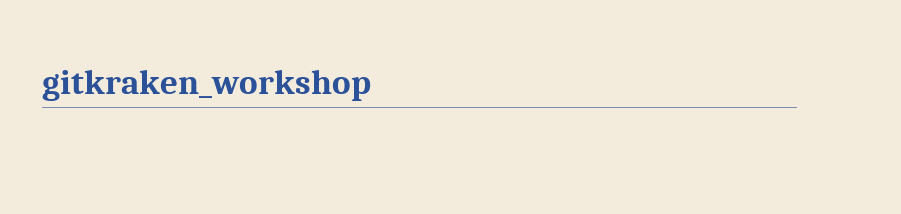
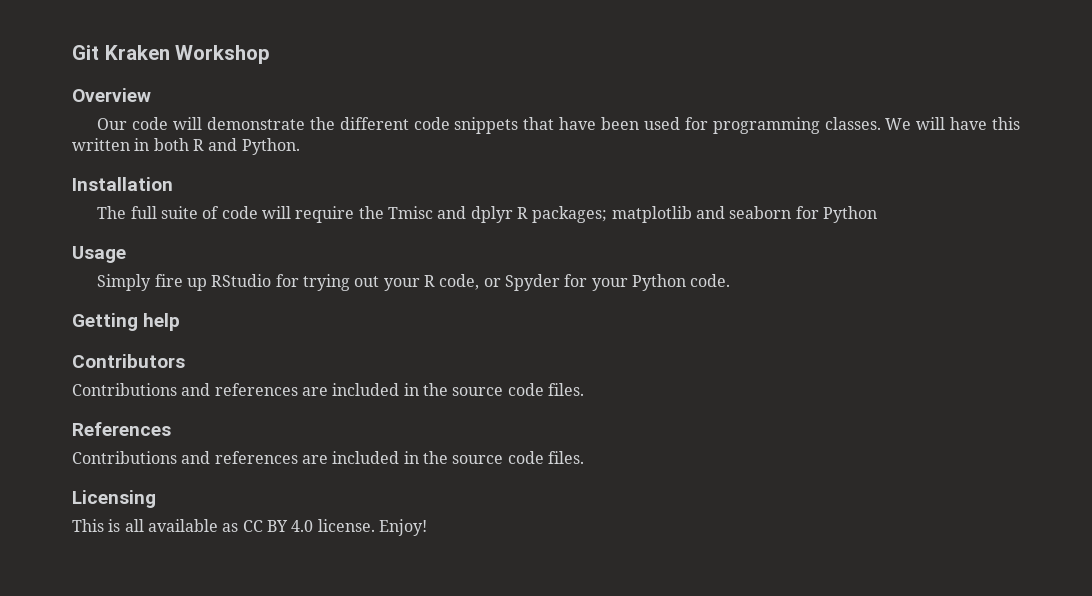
[42,69,371,101] gitkraken_workshop -> [72,45,271,64] [72,88,151,102] [97,117,1021,134] [72,138,300,155] [72,177,173,191] [97,206,877,223] [72,246,126,263] [97,274,731,291] [72,313,181,331] [72,354,185,368] [72,383,584,396] [72,422,171,436] [72,451,584,464] [72,490,156,508] [72,519,427,536] Git Kraken Workshop // Overview // Our code will demonstrate the different code snippets that have been used for programming classes. We will have this written in both R and Python. // Installation // The full suite of code will require the Tmisc and dplyr R packages; matplotlib and seaborn for Python // Usage // Simply fire up RStudio for trying out your R code, or Spyder for your Python code. // Getting help // Contributors // Contributions and references are included in the source code files. // References // Contributions and references are included in the source code files. // Licensing // This is all available as CC BY 4.0 license. Enjoy!

